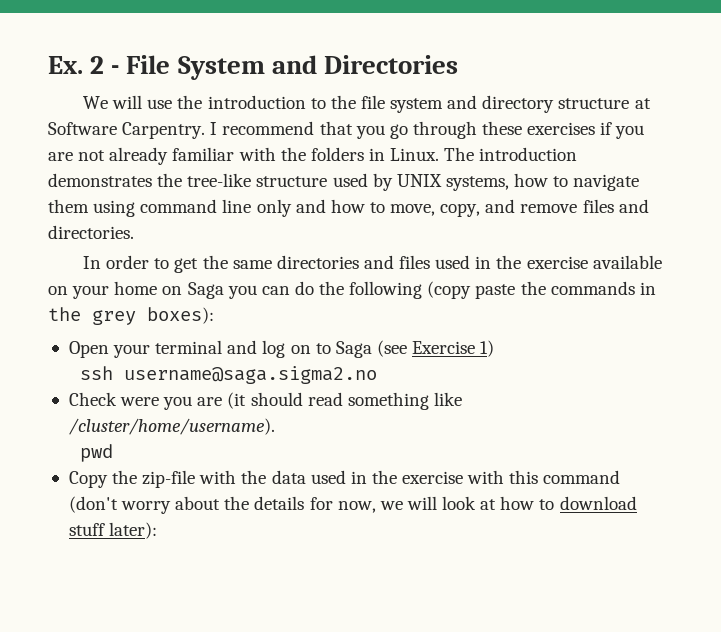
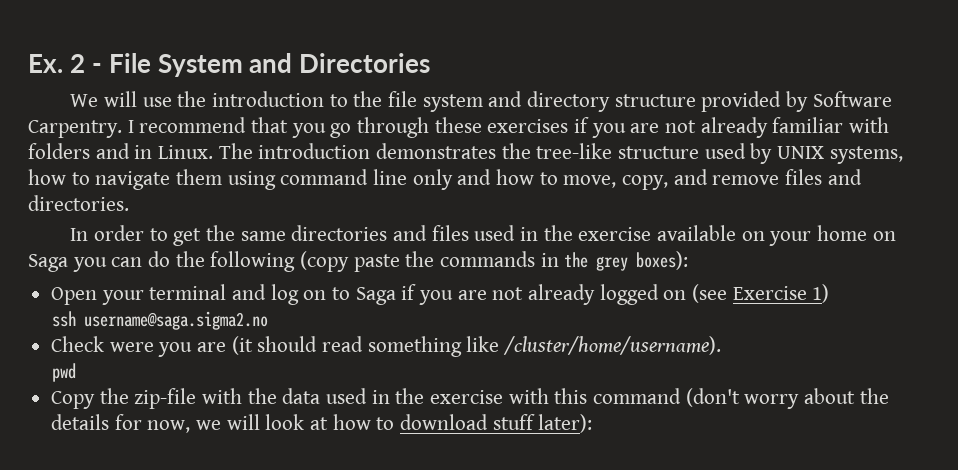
[634,98,651,109] at -> [701,91,809,112] provided by
[280,147,364,161] the folders -> [28,143,130,159] folders and
(372, 349) none -> [401,284,687,305] if you are not already logged on

